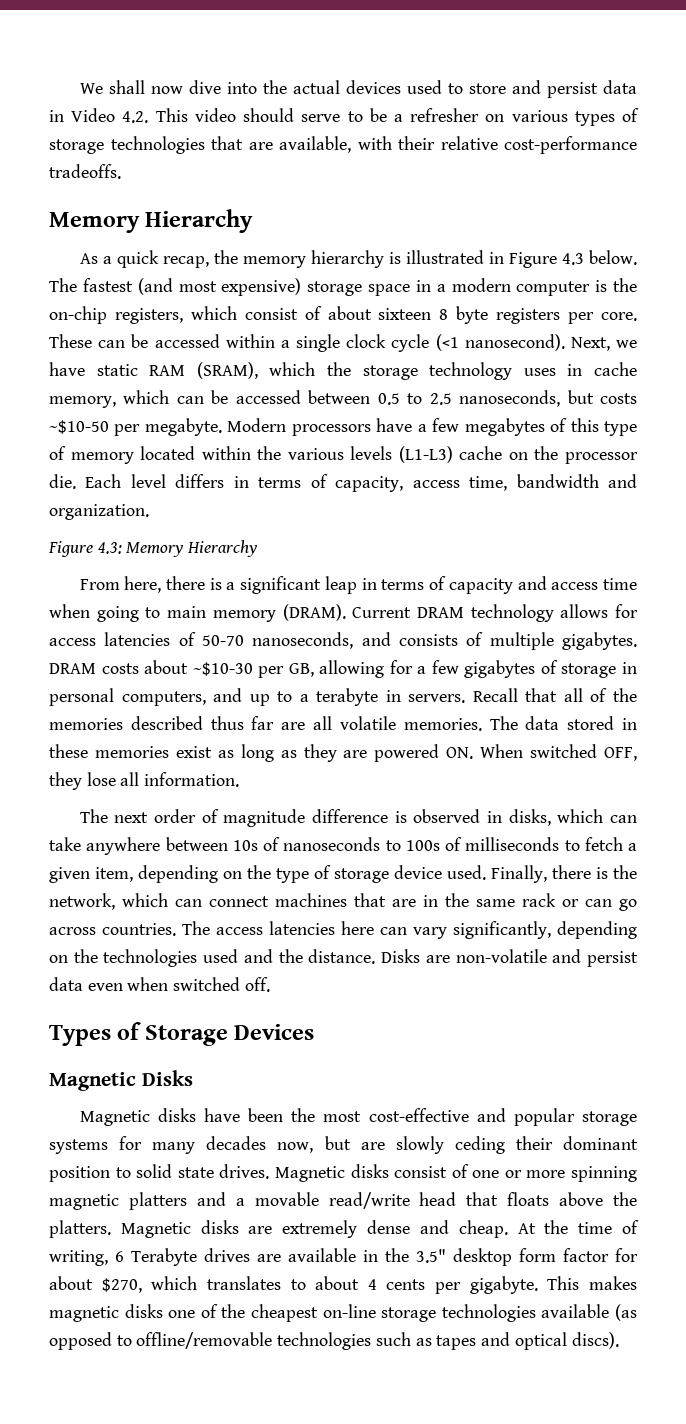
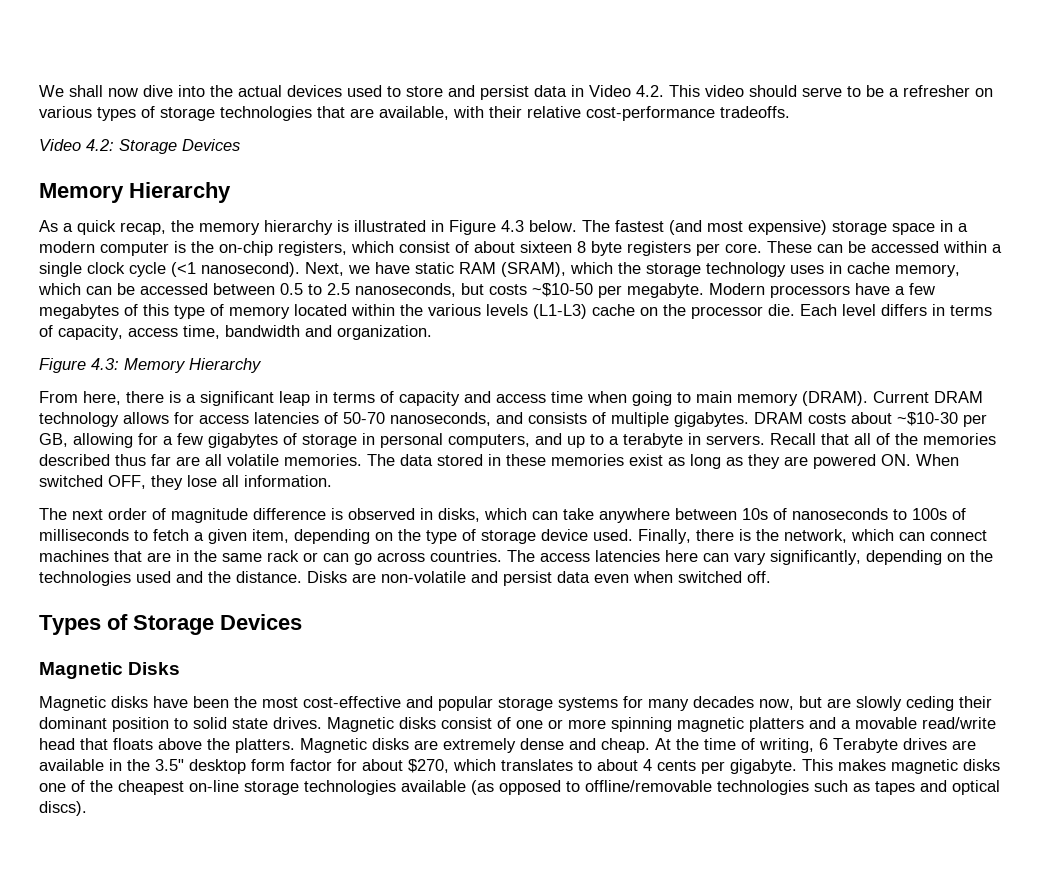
(121, 171) none -> [39,139,240,154] // Video 4.2: Storage Devices

